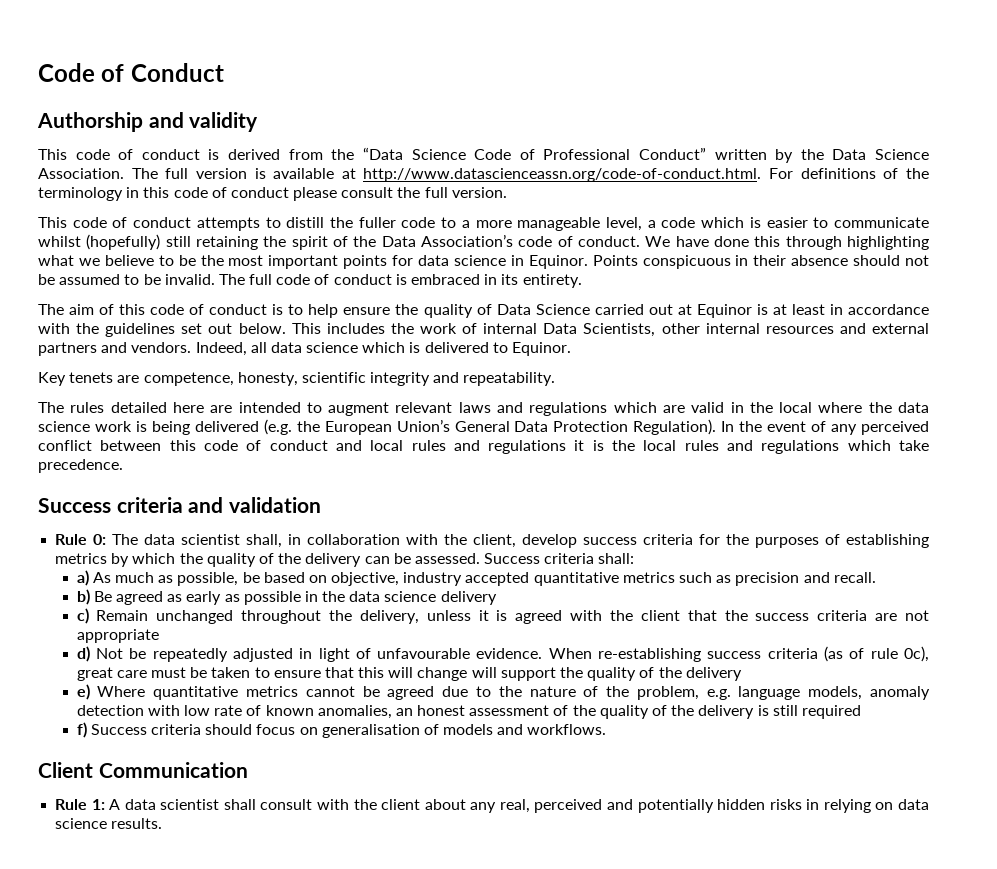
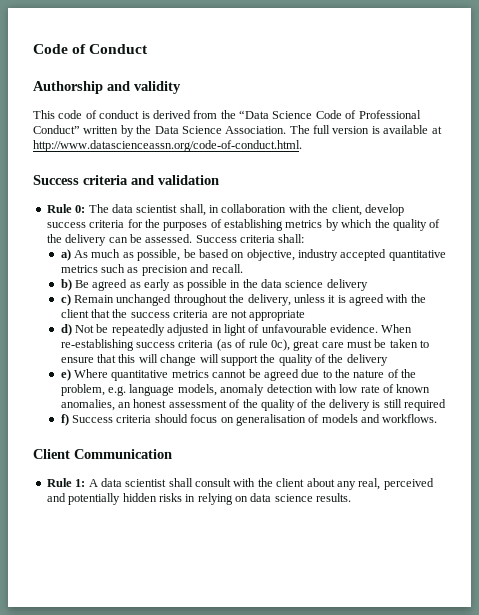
[769,168,929,179] [38,187,507,201] [38,217,929,231] [38,234,930,250] [38,255,929,269] [38,274,582,288] [38,304,929,318] [38,323,929,337] [38,342,572,356] [38,372,556,386] [38,402,929,416] [38,419,930,435] [38,440,929,454] [38,459,123,473] For definitions of the terminology in this code of conduct please consult the full version. // This code of conduct attempts to distill the fuller code to a more manageable level, a code which is easier to communicate whilst (hopefully) still retaining the spirit of the Data Association’s code of conduct. We have done this through highlighting what we believe to be the most important points for data science in Equinor. Points conspicuous in their absence should not be assumed to be invalid. The full code of conduct is embraced in its entirety. // The aim of this code of conduct is to help ensure the quality of Data Science carried out at Equinor is at least in accordance with the guidelines set out below. This includes the work of internal Data Scientists, other internal resources and external partners and vendors. Indeed, all data science which is delivered to Equinor. // Key tenets are competence, honesty, scientific integrity and repeatability. // The rules detailed here are intended to augment relevant laws and regulations which are valid in the local where the data science work is being delivered (e.g. the European Union’s General Data Protection Regulation). In the event of any perceived conflict between this code of conduct and local rules and regulations it is the local rules and regulations which take precedence. -> (302, 146) none

